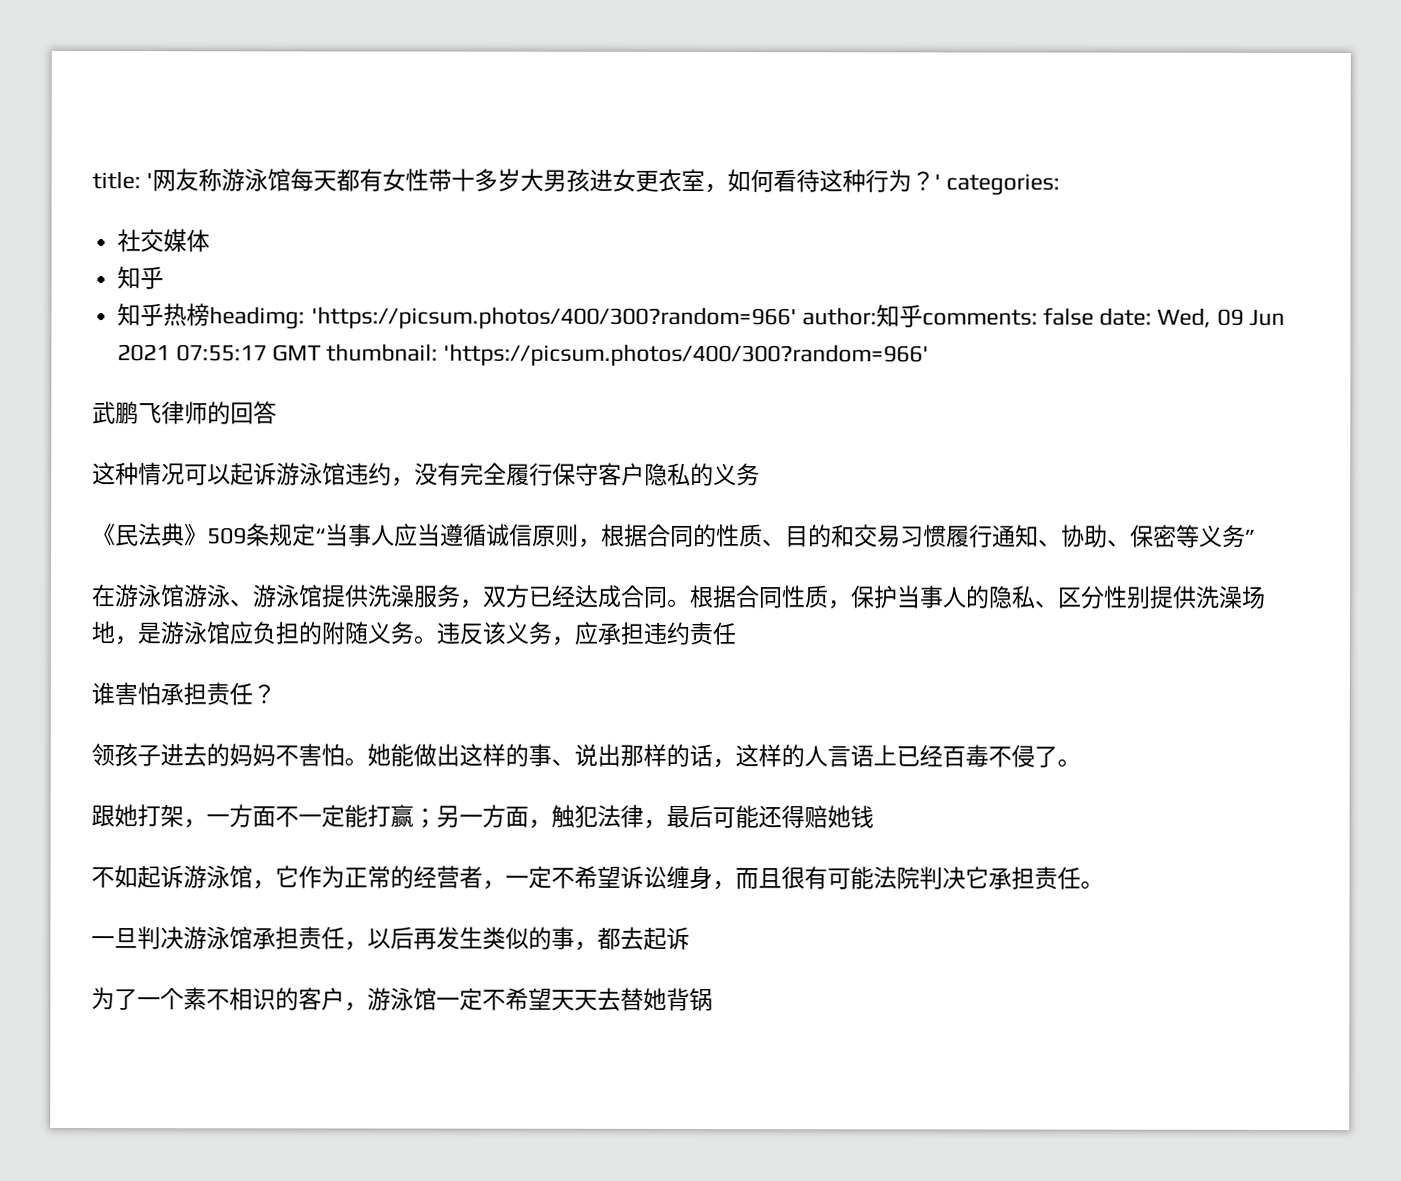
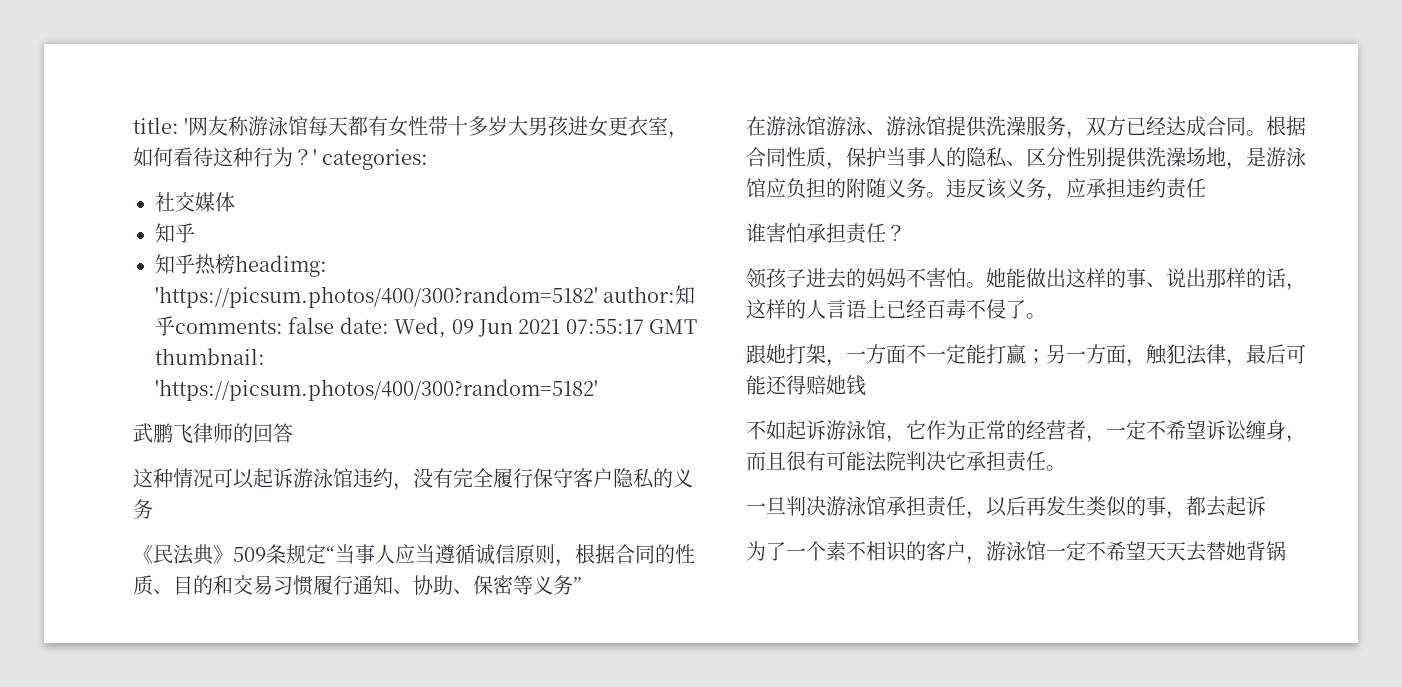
[310,306,797,330] 'https://picsum.photos/400/300?random=966' -> [155,286,598,308] 'https://picsum.photos/400/300?random=5182'
[443,343,930,367] 'https://picsum.photos/400/300?random=966' -> [155,379,598,401] 'https://picsum.photos/400/300?random=5182'

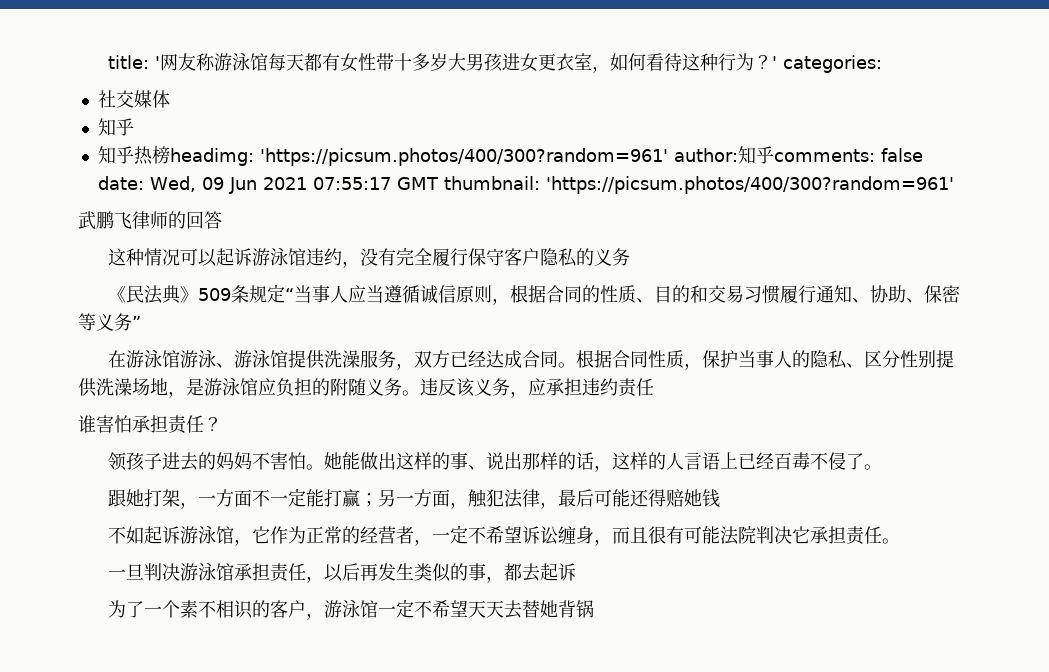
[155,286,598,308] 'https://picsum.photos/400/300?random=5182' -> [259,148,668,166] 'https://picsum.photos/400/300?random=961'
[155,379,598,401] 'https://picsum.photos/400/300?random=5182' -> [545,176,954,194] 'https://picsum.photos/400/300?random=961'

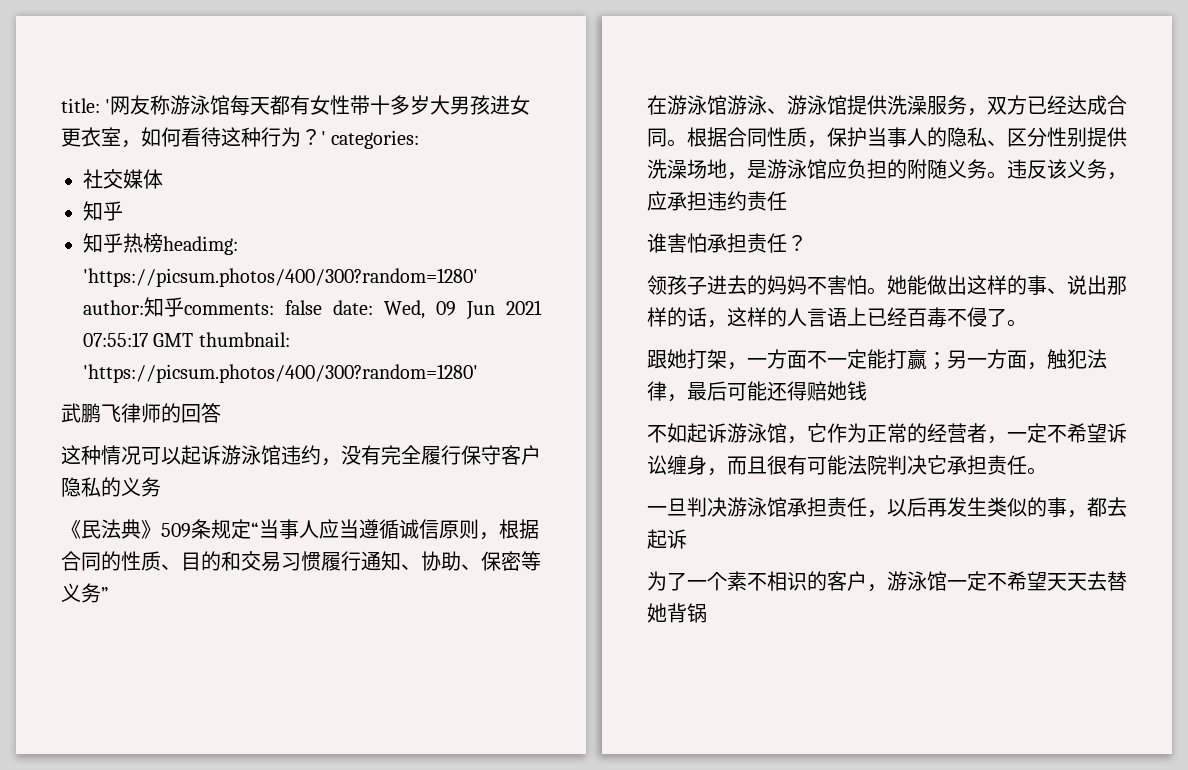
[259,148,668,166] 'https://picsum.photos/400/300?random=961' -> [83,268,478,287] 'https://picsum.photos/400/300?random=1280'
[545,176,954,194] 'https://picsum.photos/400/300?random=961' -> [83,364,478,383] 'https://picsum.photos/400/300?random=1280'

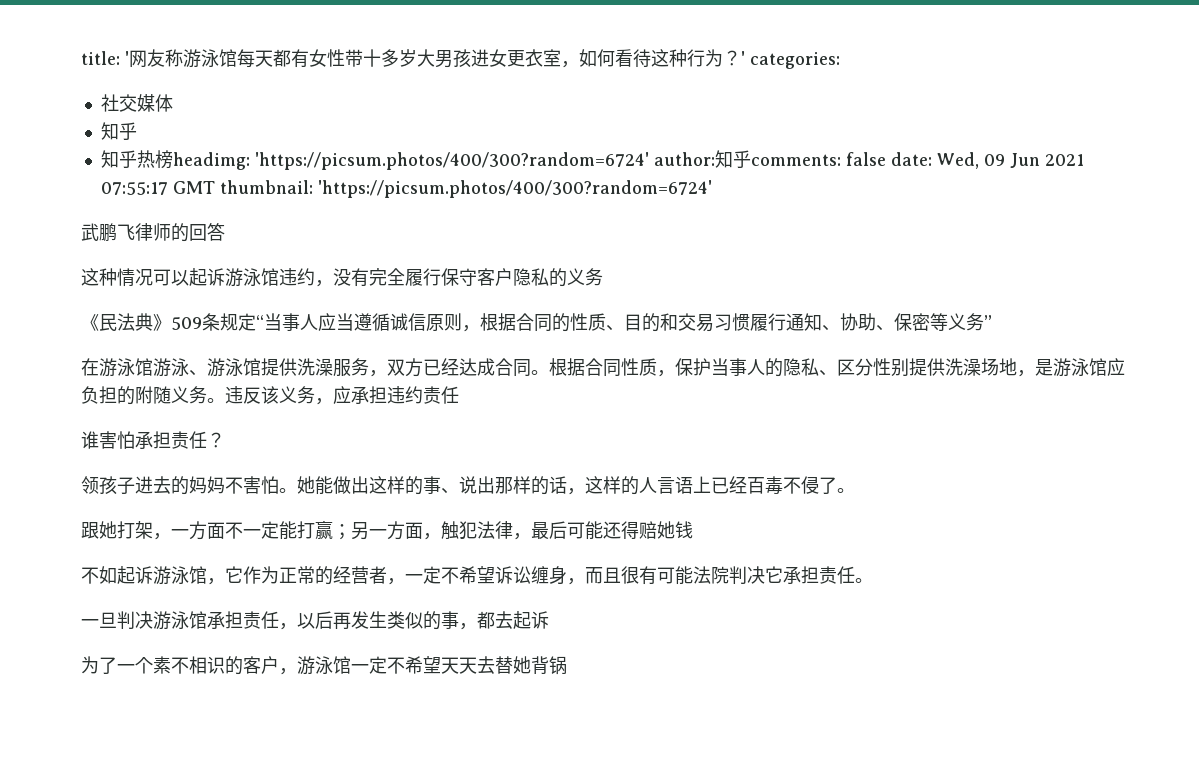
[83,268,478,287] 'https://picsum.photos/400/300?random=1280' -> [254,152,649,170] 'https://picsum.photos/400/300?random=6724'
[83,364,478,383] 'https://picsum.photos/400/300?random=1280' -> [317,180,712,198] 'https://picsum.photos/400/300?random=6724'

